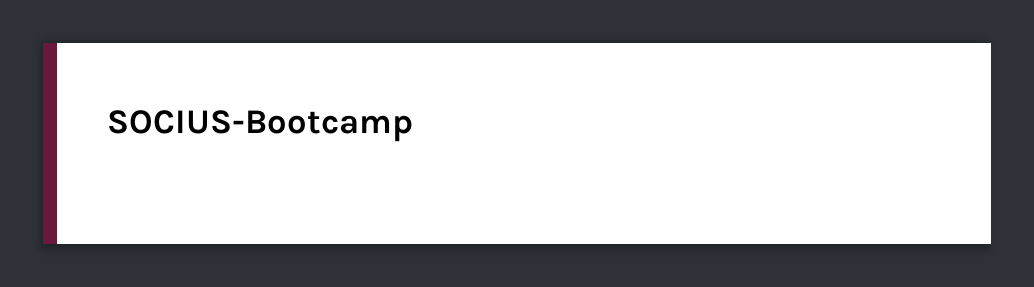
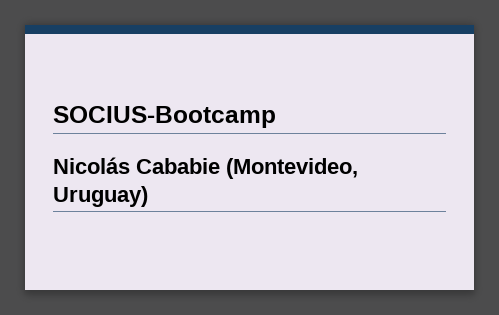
(413, 126) none -> [53,157,358,179] [53,186,148,207] // Nicolás Cababie (Montevideo, Uruguay)

